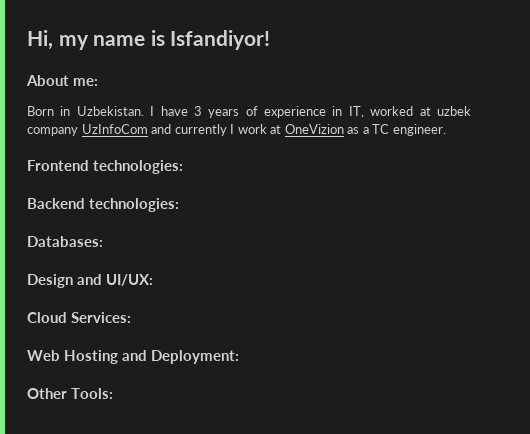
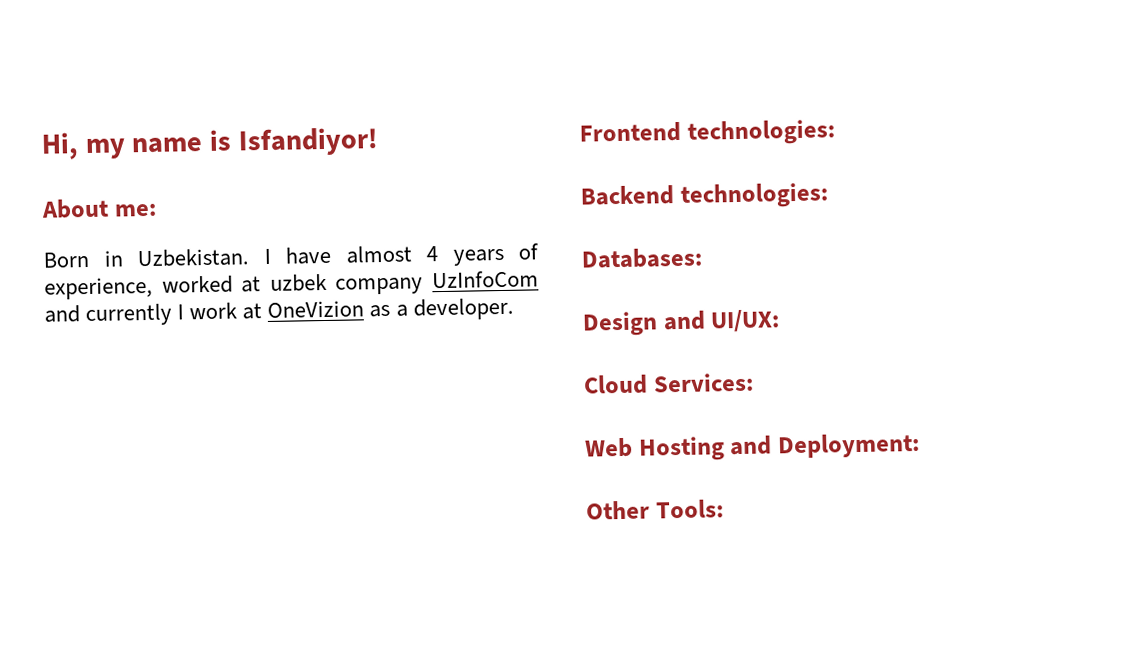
[193,106,364,118] 3 years of experience in IT, -> [345,243,539,266] [44,276,153,300] almost 4 years of experience,
[372,124,446,136] TC engineer. -> [412,297,514,321] developer.

